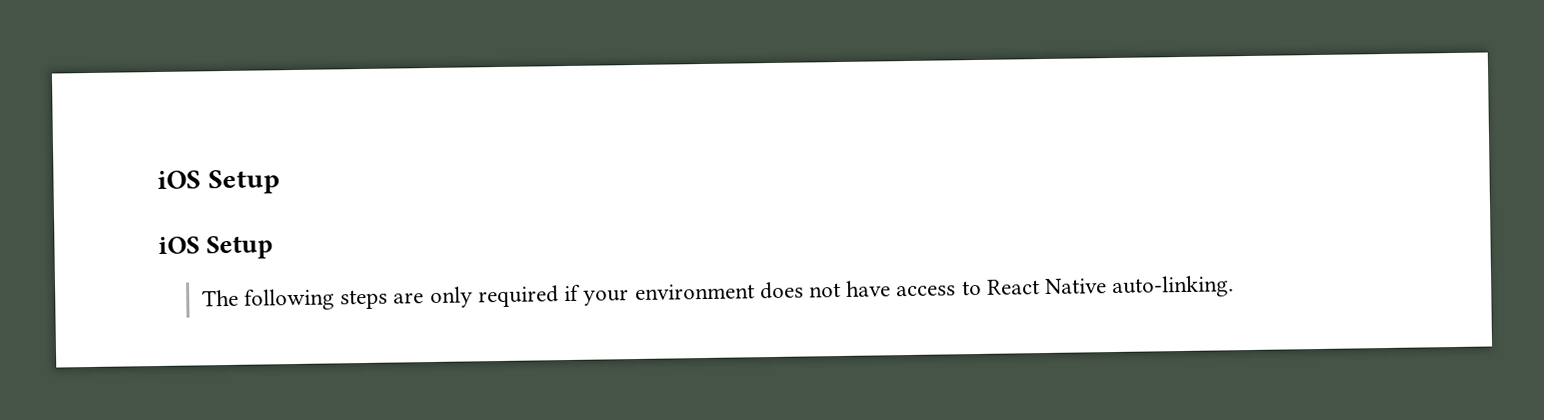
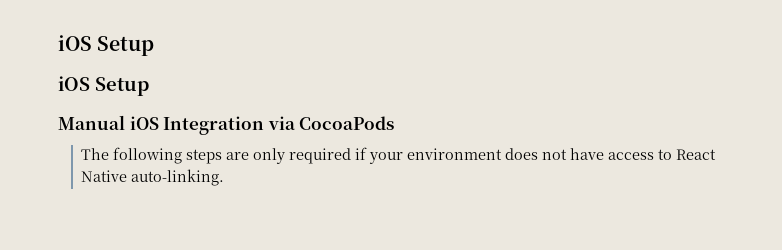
(274, 247) none -> [58,115,395,135] // Manual iOS Integration via CocoaPods

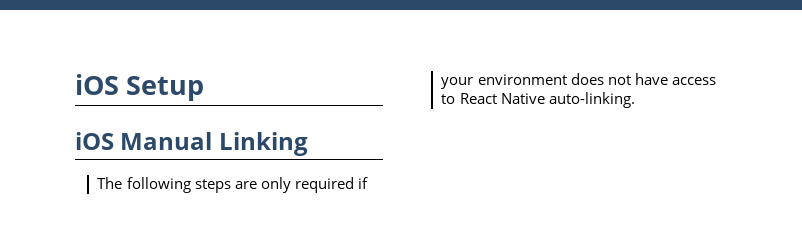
[95,77,149,96] [58,115,395,135] Setup // Manual iOS Integration via CocoaPods -> [120,132,308,156] Manual Linking

